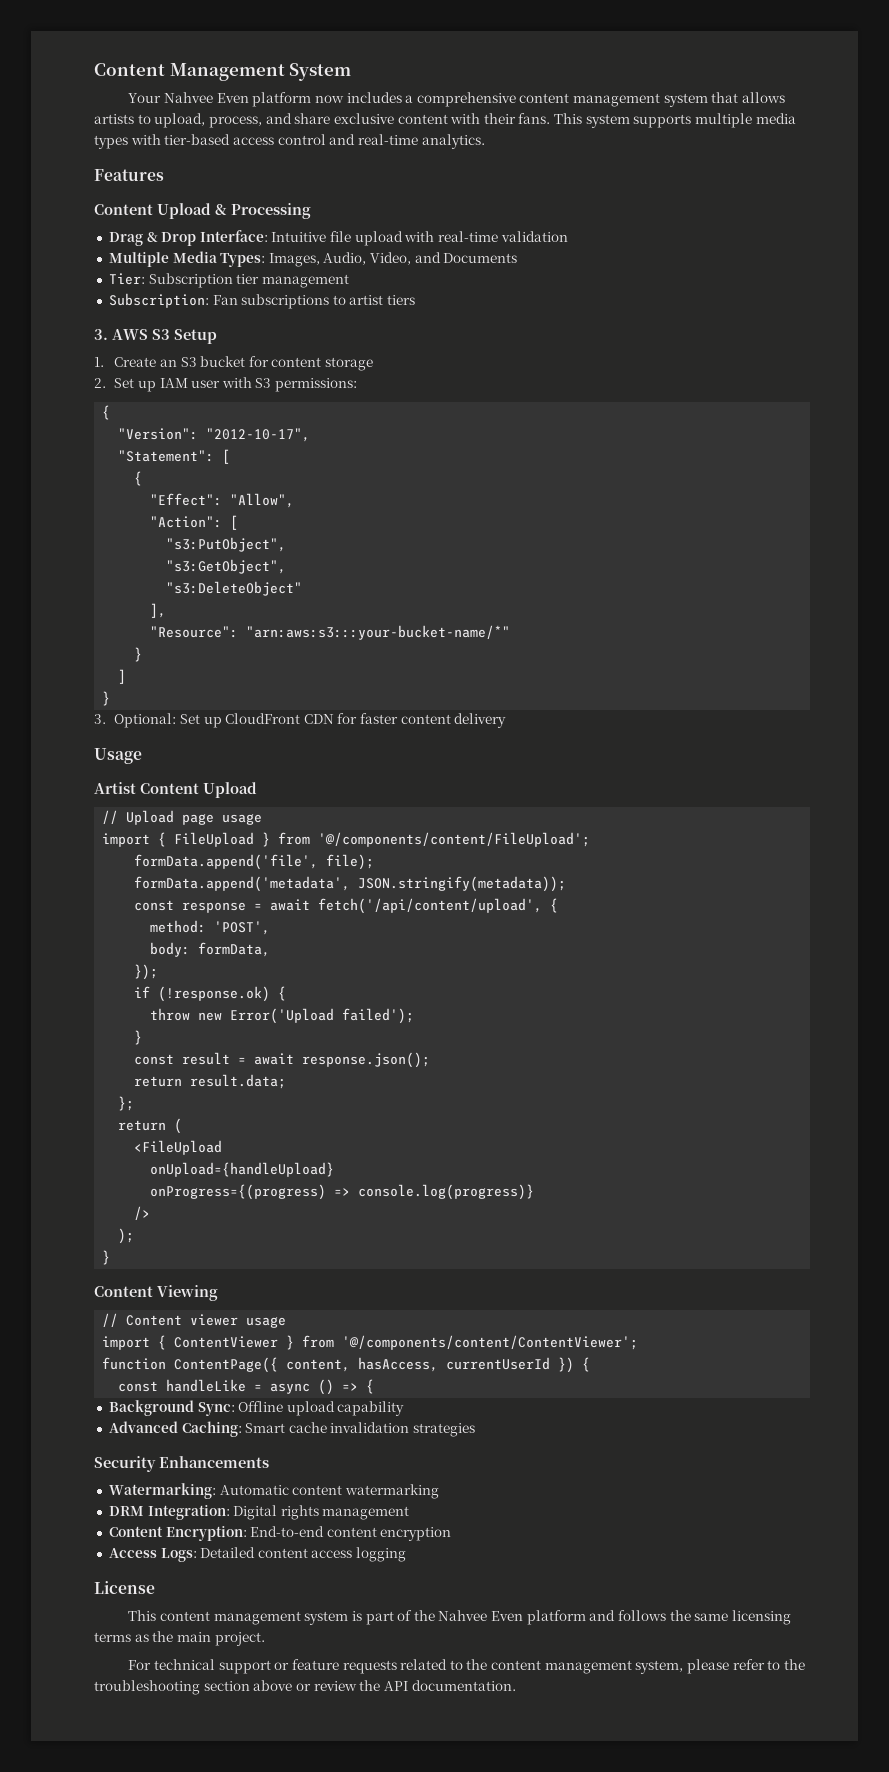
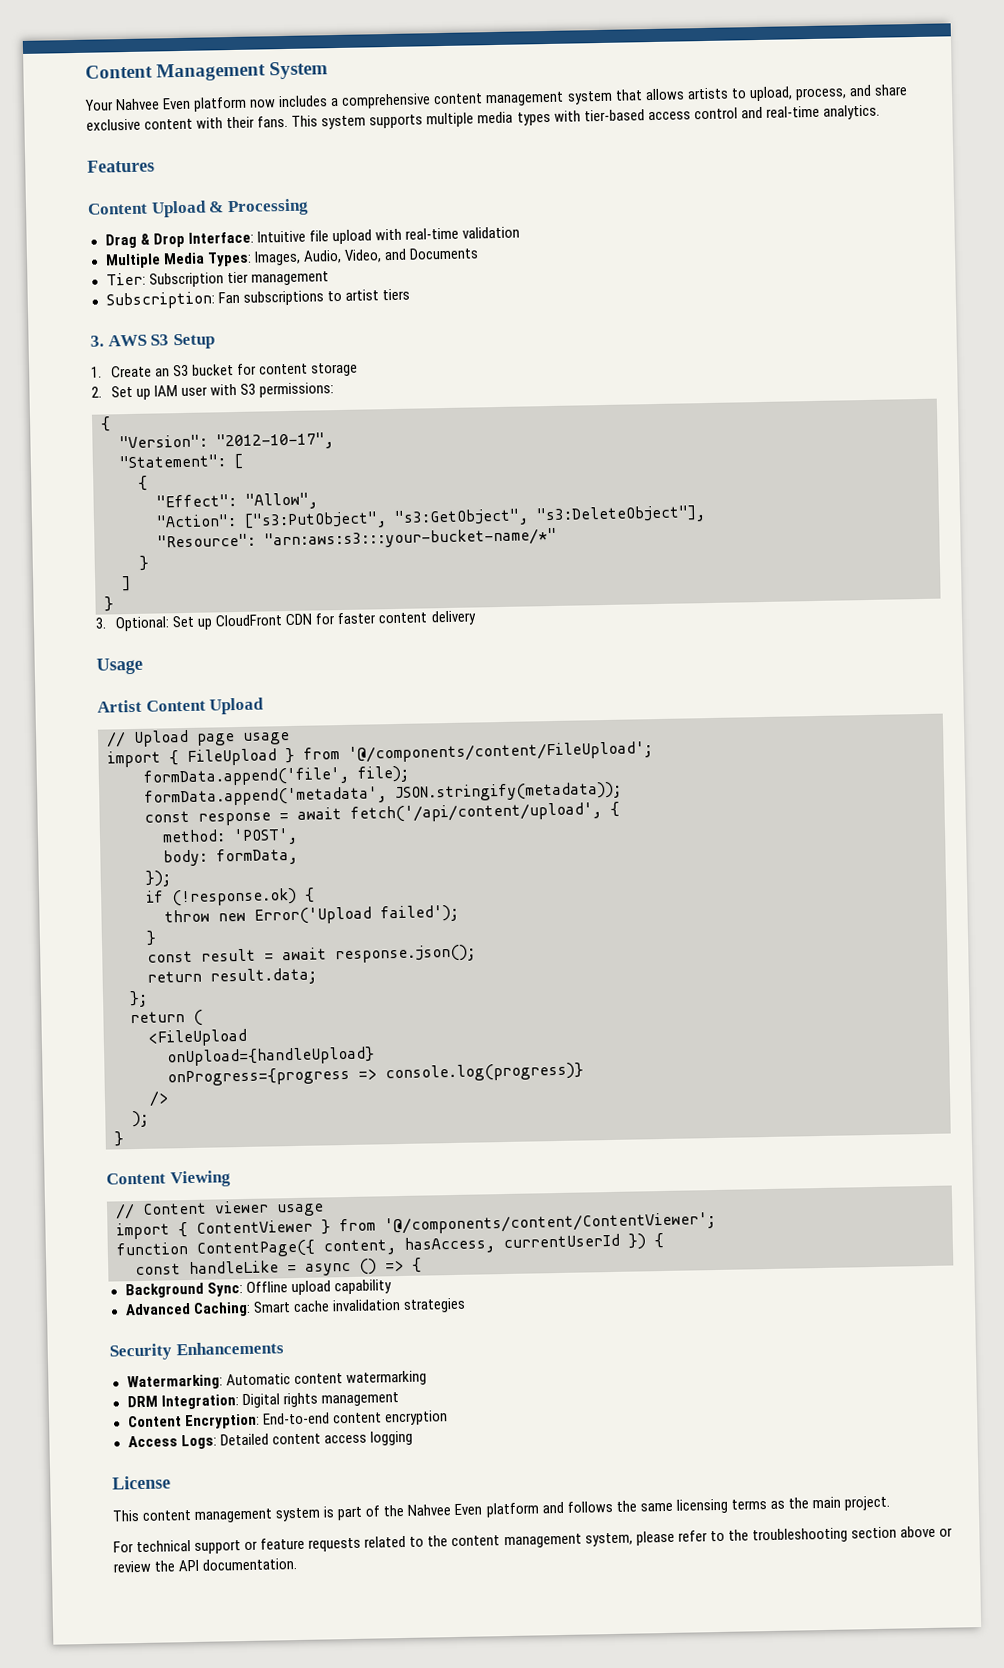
[230,515,239,530] [166,537,287,552] [ // "s3:PutObject", // -> [244,511,387,530] ["s3:PutObject",
[166,581,303,596] [150,603,167,618] // "s3:DeleteObject" // ], -> [536,505,706,525] "s3:DeleteObject"],
[150,1184,327,1200] onProgress={(progress) -> [167,1066,350,1087] onProgress={progress

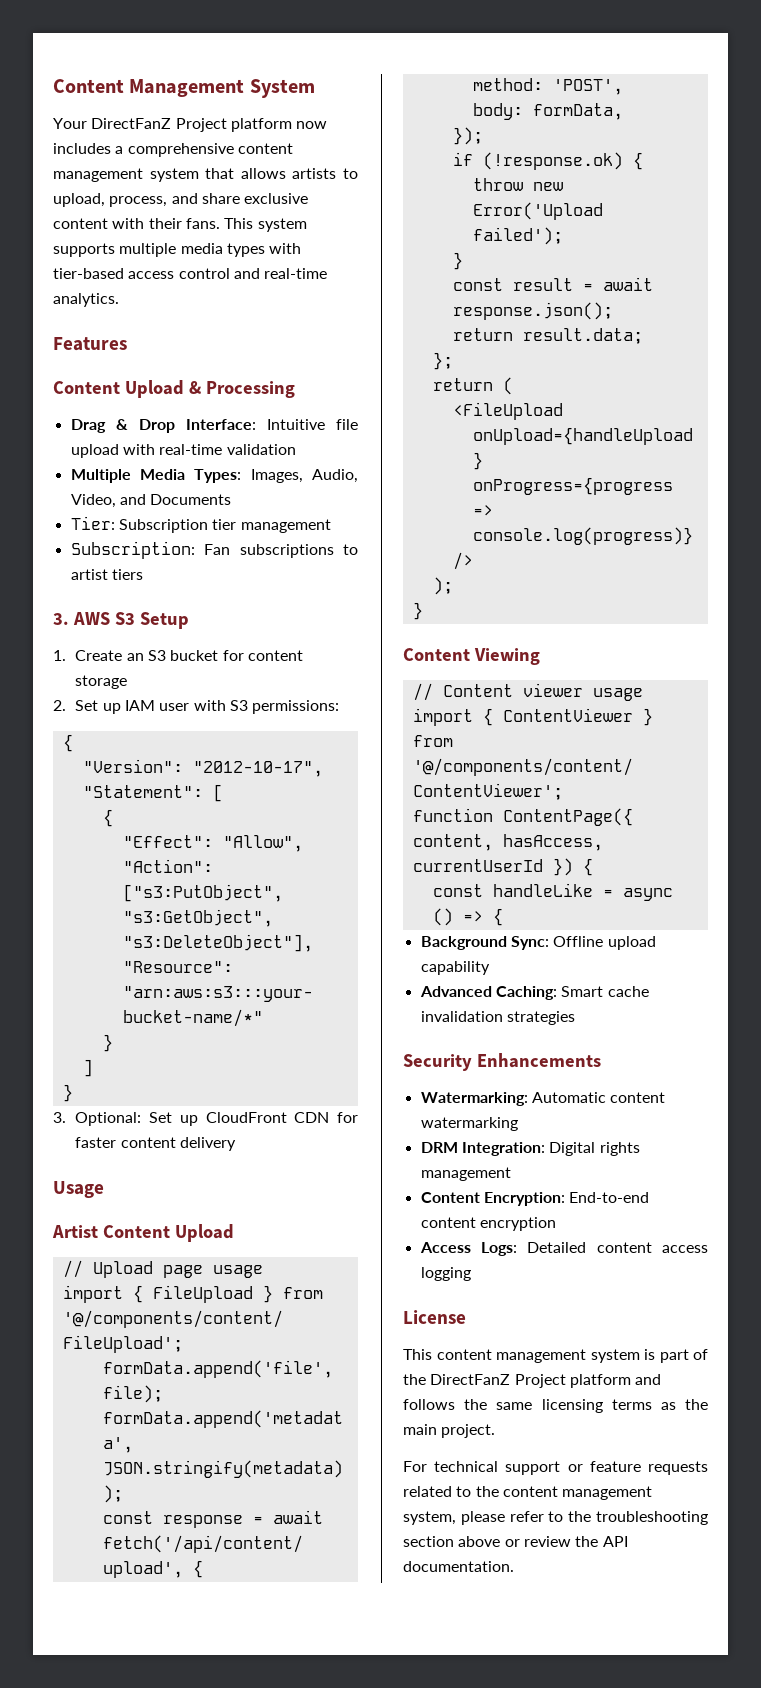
[115,97,192,111] Nahvee Even -> [91,118,227,132] DirectFanZ Project
[407,1503,483,1516] Nahvee Even -> [430,1374,566,1388] DirectFanZ Project

